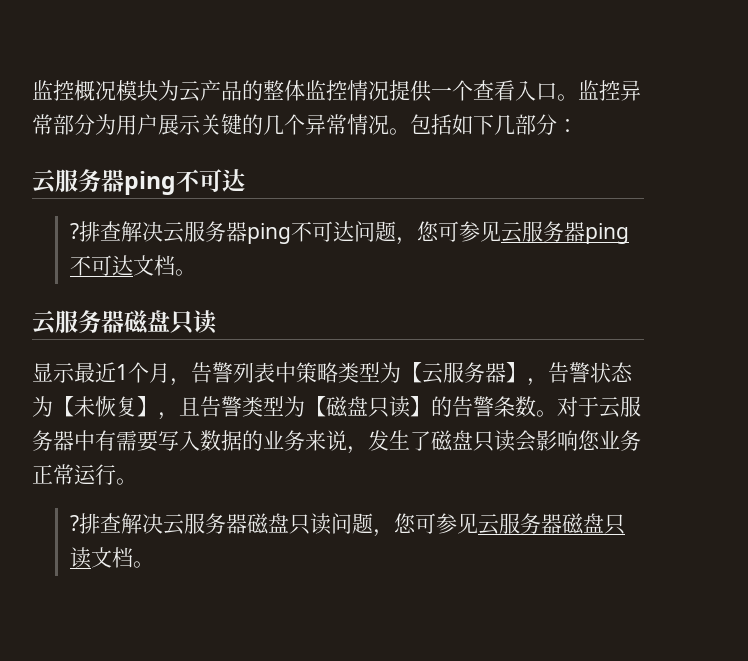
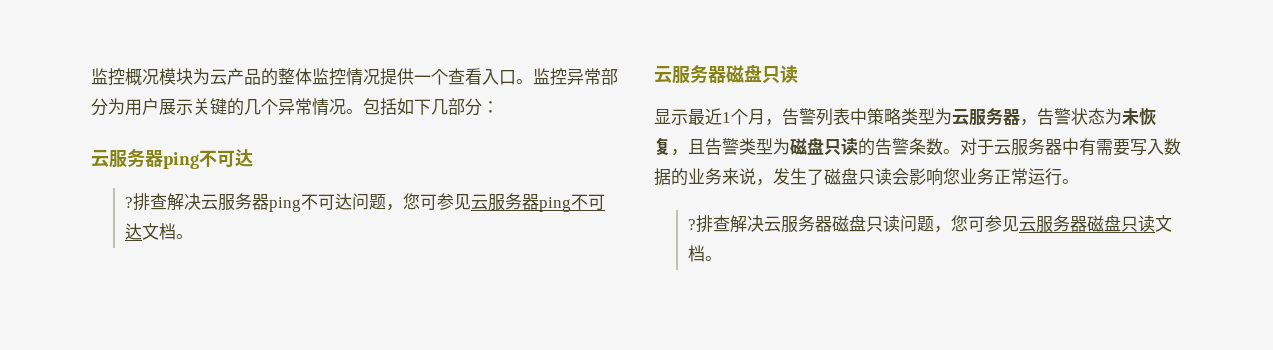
[401,362,527,384] 【云服务器】 -> [952,108,1020,126] 云服务器
[53,396,158,417] 【未恢复】 -> [1122,108,1156,126] [654,137,671,155] 未恢复
[305,396,431,418] 【磁盘只读】 -> [790,137,858,156] 磁盘只读

